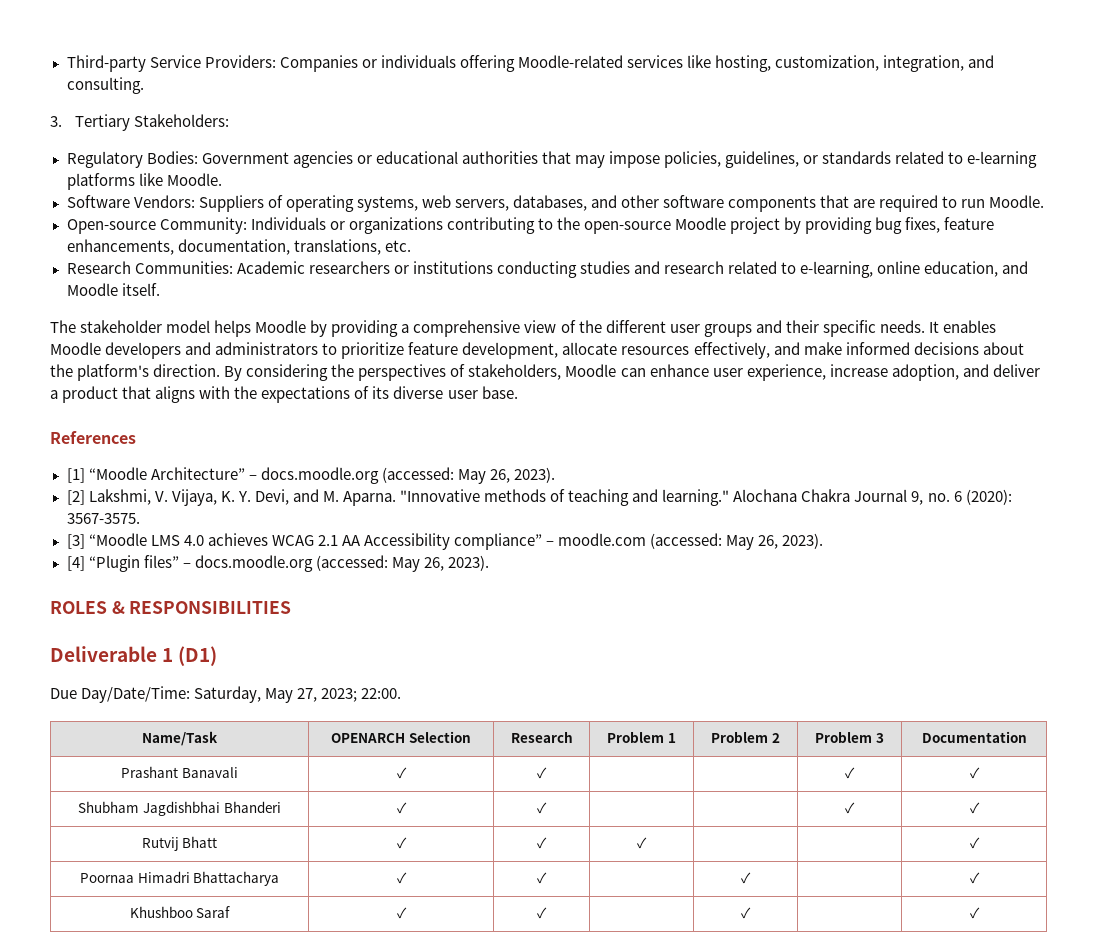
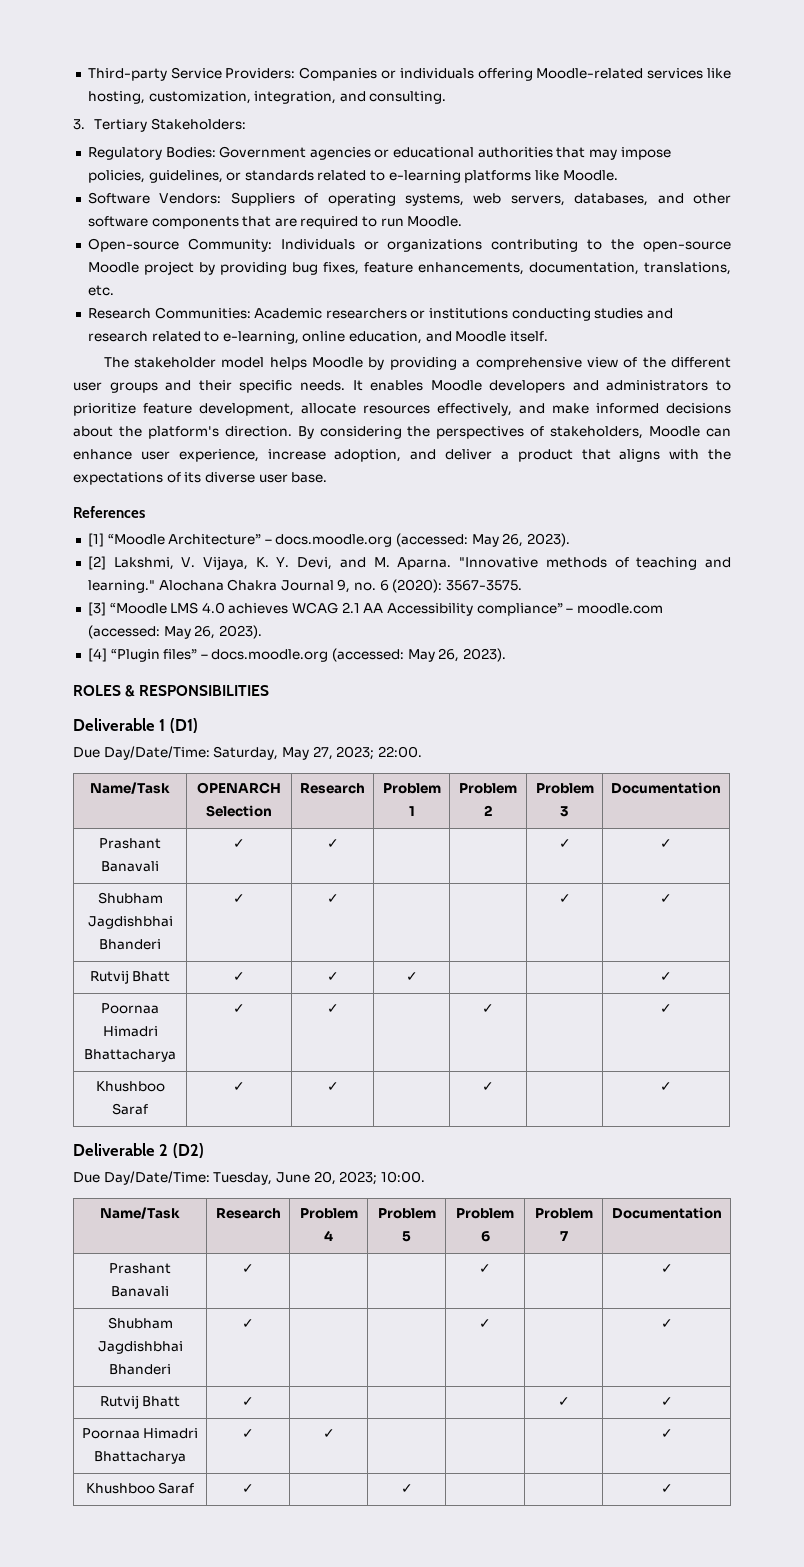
(980, 913) none -> [73,1143,204,1158] [73,1171,425,1185] [100,1207,180,1219] [215,1208,281,1219] [299,1208,358,1219] [324,1230,333,1241] [377,1208,436,1219] [402,1231,411,1242] [456,1208,514,1219] [480,1231,490,1242] [534,1208,593,1219] [559,1231,568,1241] [611,1207,722,1219] [109,1263,171,1274] [111,1286,169,1297] [242,1264,255,1273] [479,1264,491,1273] [660,1264,673,1273] [107,1317,173,1329] [97,1341,183,1354] [109,1364,171,1375] [242,1319,255,1328] [479,1319,491,1328] [660,1319,673,1328] [99,1395,181,1409] [242,1397,255,1406] [557,1397,570,1406] [660,1397,673,1406] [81,1428,199,1439] [94,1451,186,1464] [242,1429,255,1438] [322,1429,335,1438] [660,1429,673,1438] [85,1482,195,1494] [242,1484,255,1493] [400,1484,413,1493] [660,1484,673,1493] // Deliverable 2 (D2) // Due Day/Date/Time: Tuesday, June 20, 2023; 10:00. // Name/Task | Research | Problem 4 | Problem 5 | Problem 6 | Problem 7 | Documentation // Prashant Banavali | ✓ | | | ✓ | | ✓ // Shubham Jagdishbhai Bhanderi | ✓ | | | ✓ | | ✓ // Rutvij Bhatt | ✓ | | | | ✓ | ✓ // Poornaa Himadri Bhattacharya | ✓ | ✓ | | | | ✓ // Khushboo Saraf | ✓ | | ✓ | | | ✓

